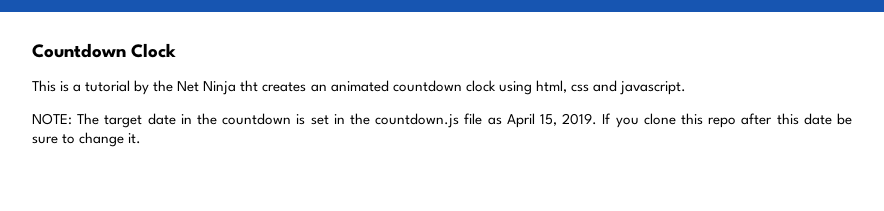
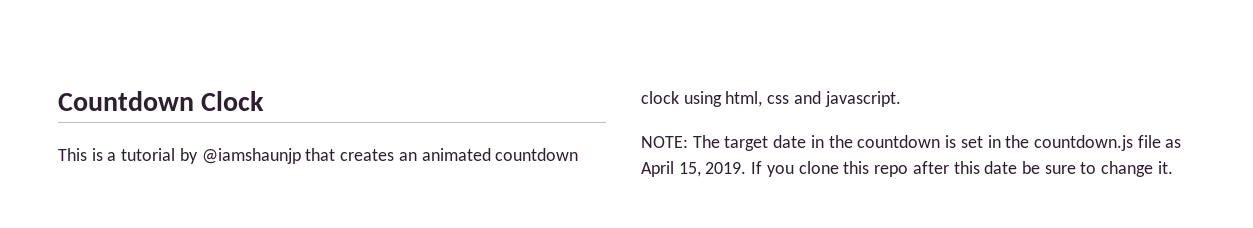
[153,80,259,95] the Net Ninja tht -> [201,148,336,164] @iamshaunjp that

